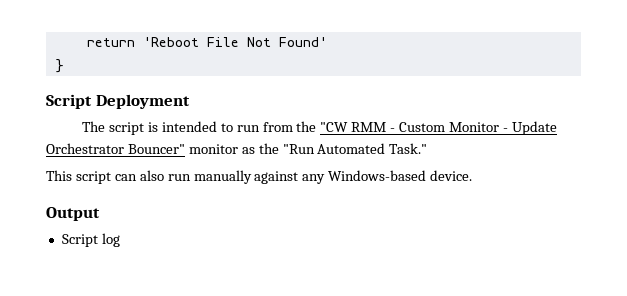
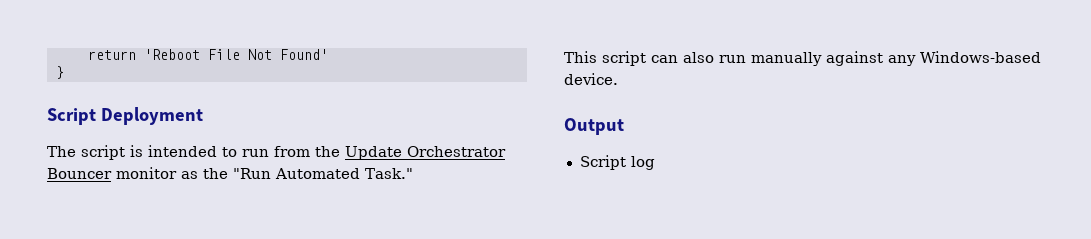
[320,122,508,132] "CW RMM - Custom Monitor - -> (340, 151) none
[127,144,185,154] Bouncer" -> [47,168,112,179] Bouncer

